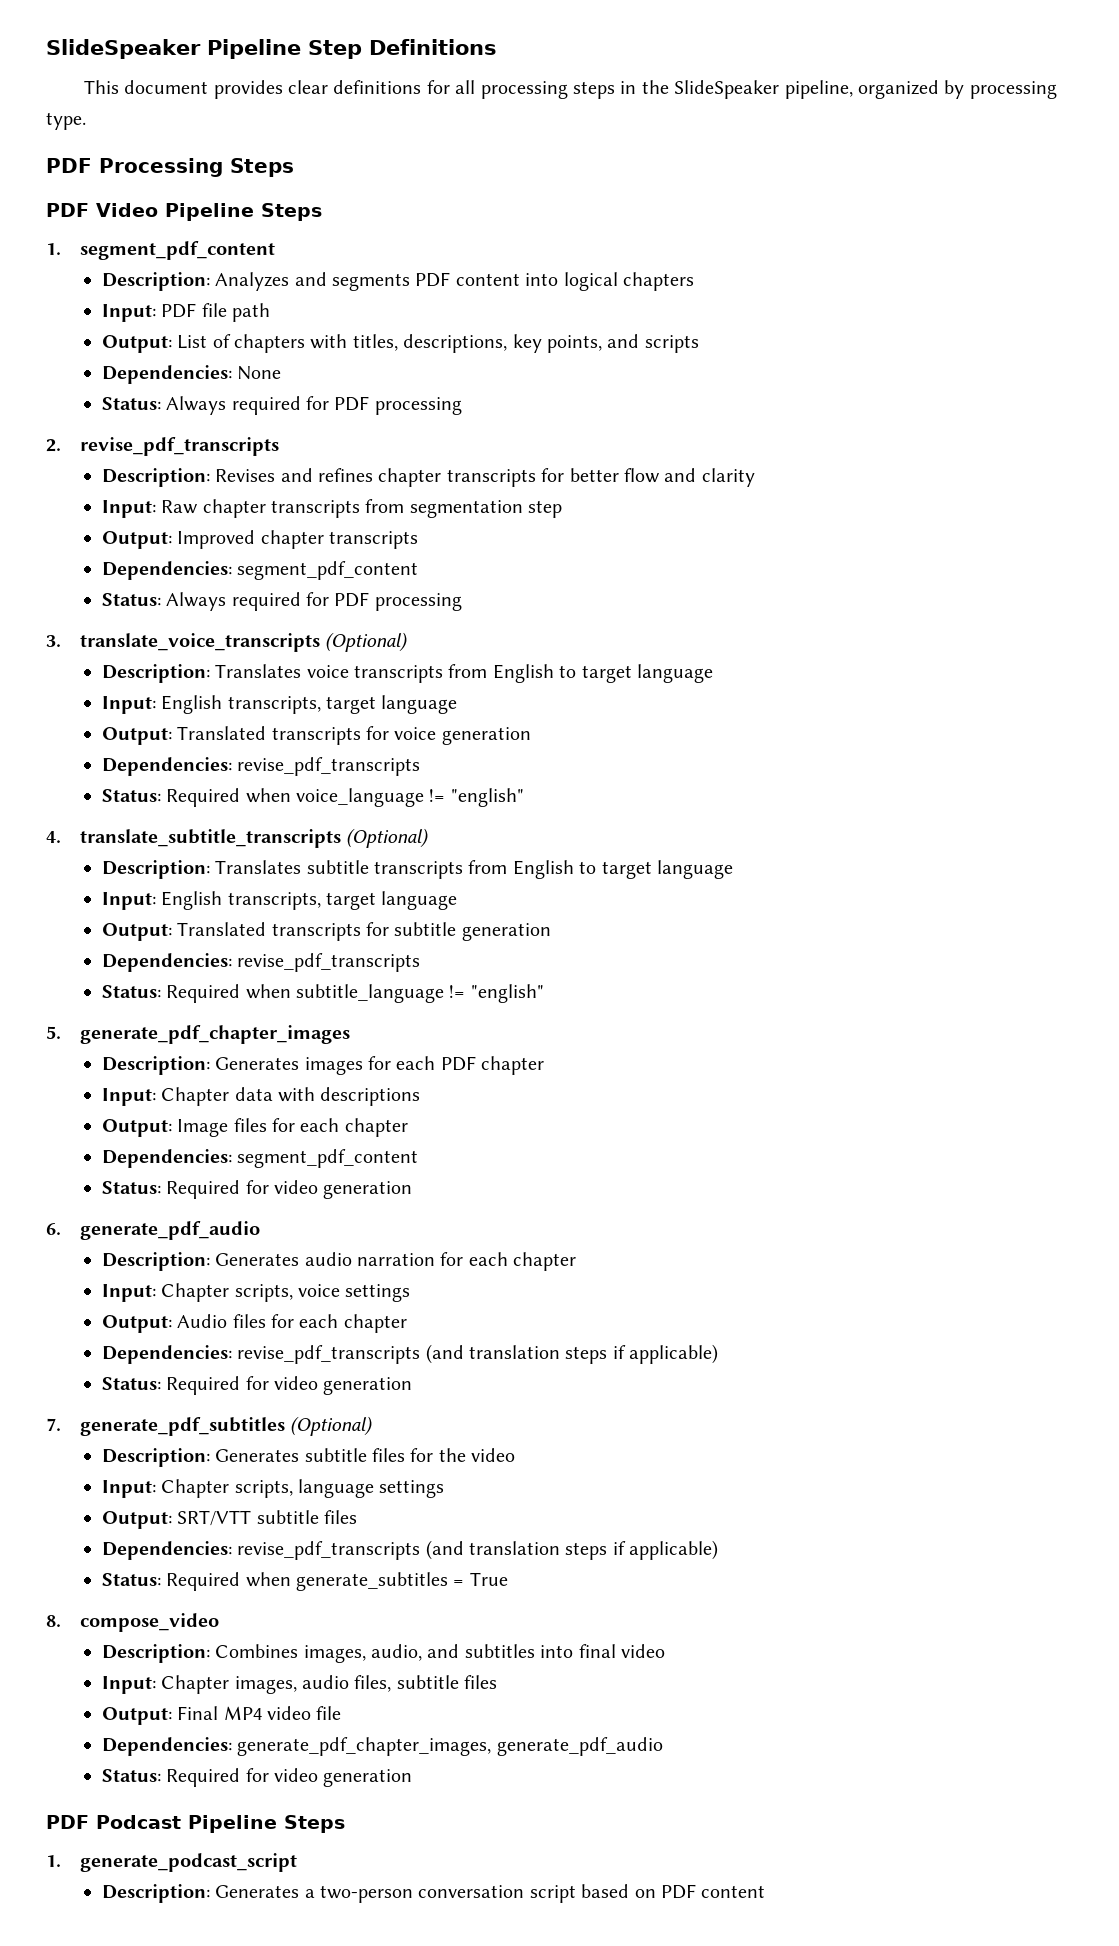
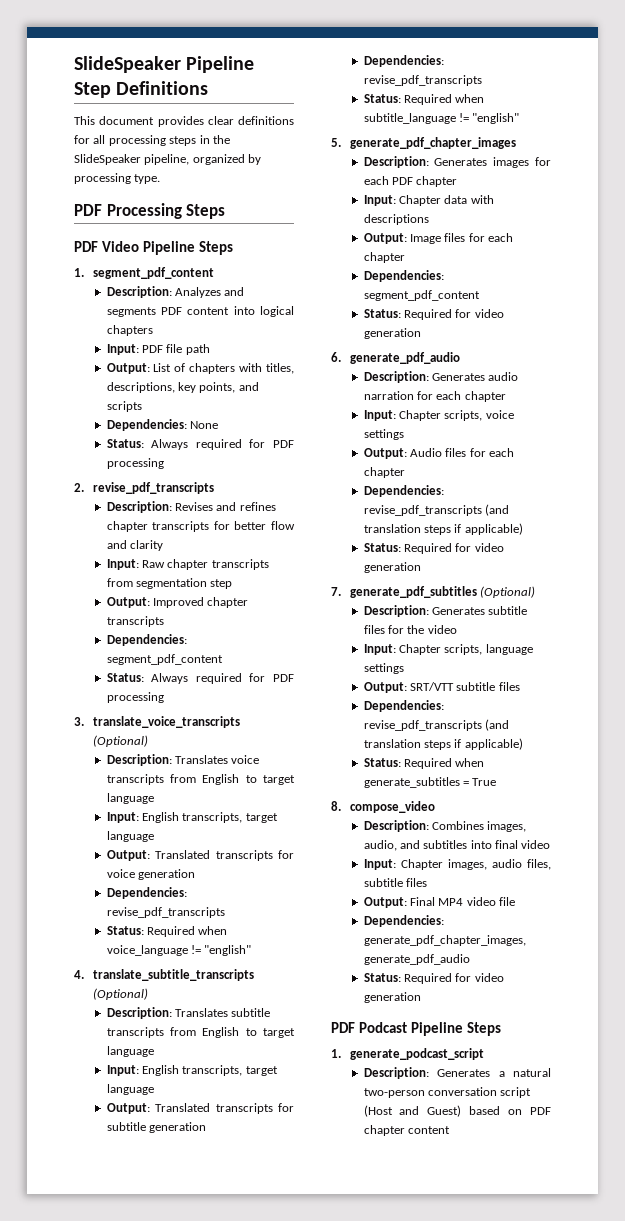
(315, 1893) none -> [513,1068,551,1077] natural
(576, 1894) none -> [363,1105,462,1117] (Host and Guest)
(697, 1891) none -> [363,1125,405,1136] chapter

